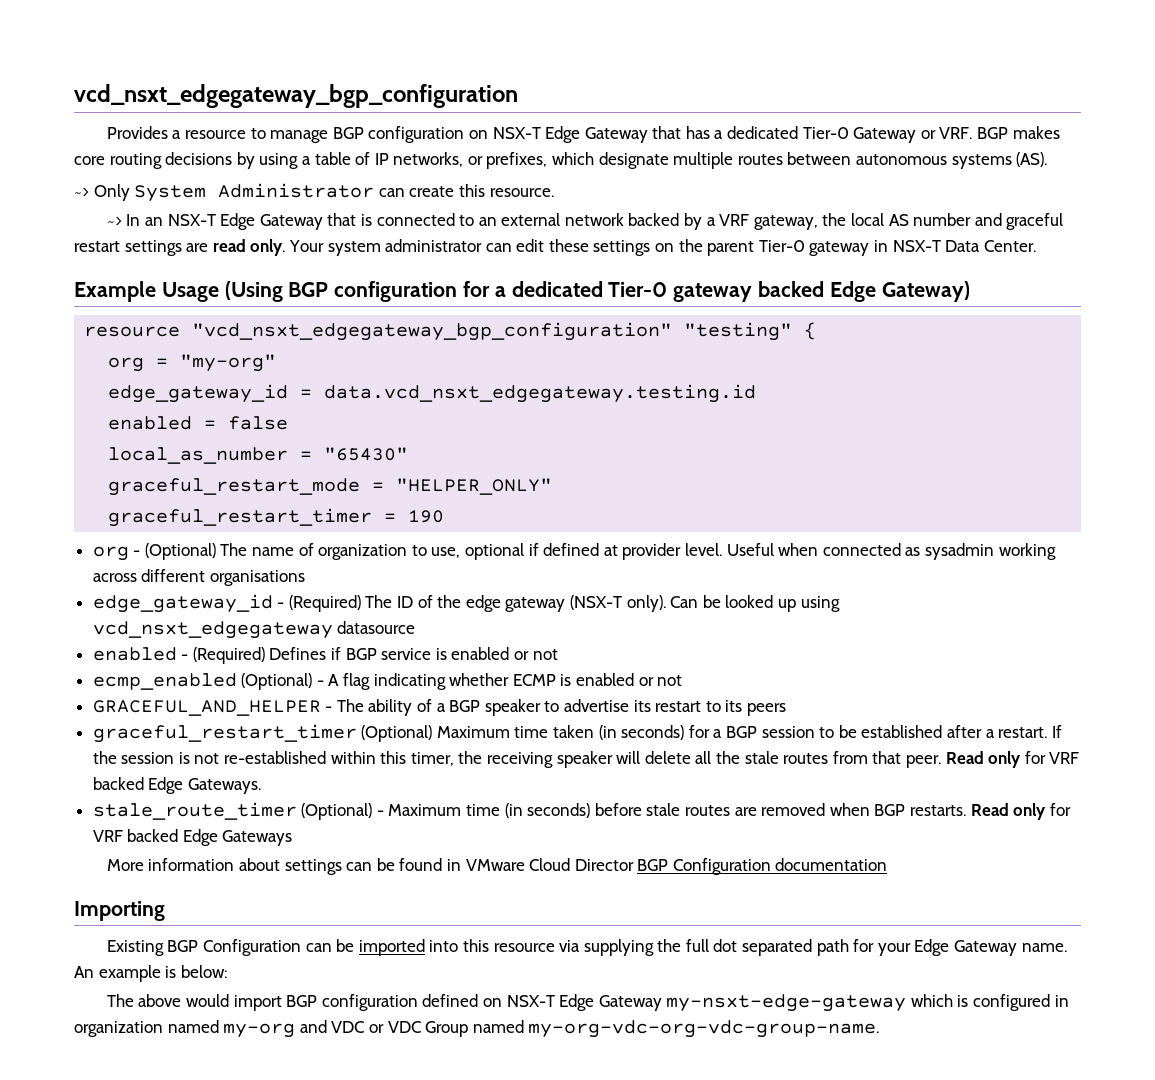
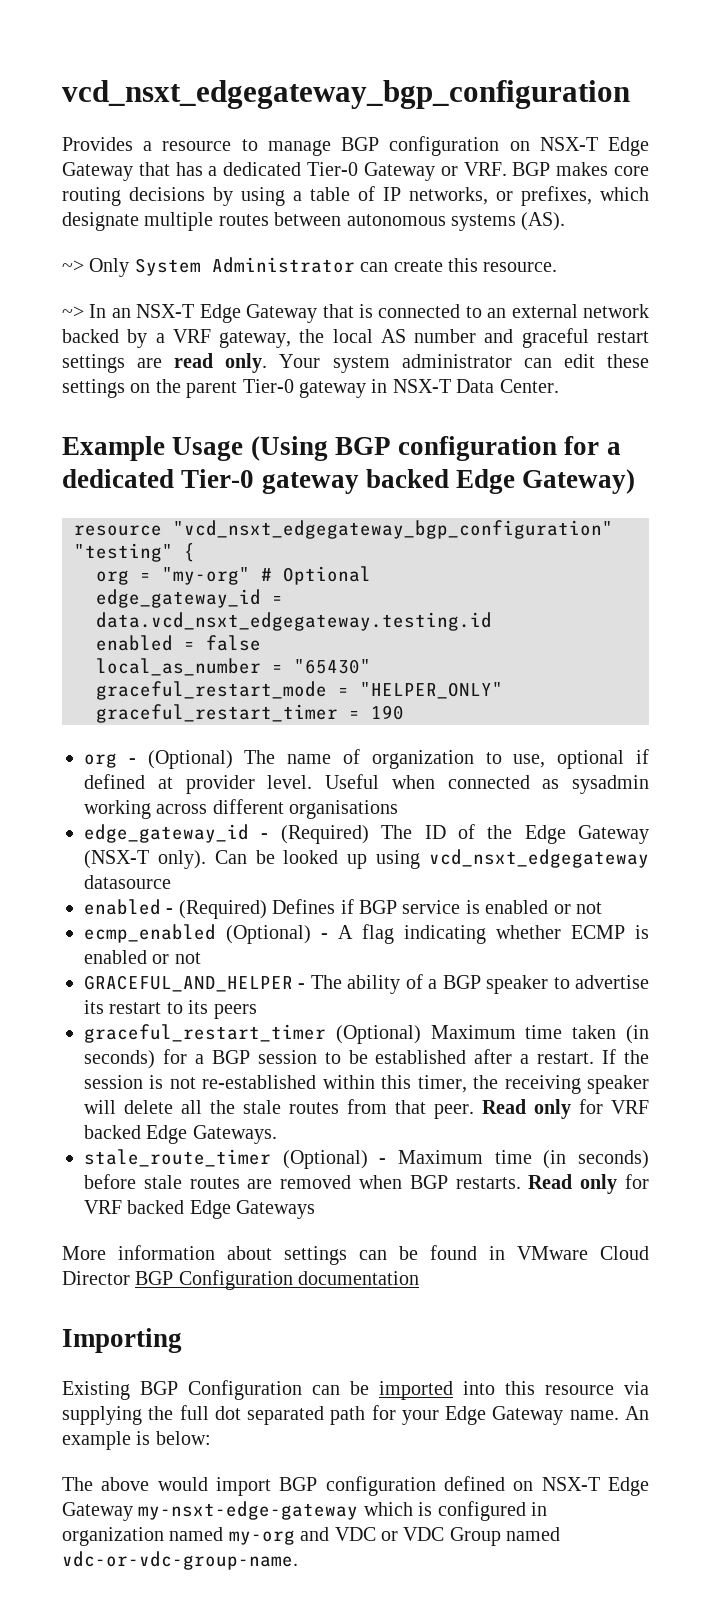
(277, 363) none -> [261,566,371,585] # Optional
[465,595,566,612] edge gateway -> [524,825,649,844] Edge Gateway
[528,1020,880,1038] my-org-vdc-org-vdc-group-name. -> [62,1551,298,1570] vdc-or-vdc-group-name.

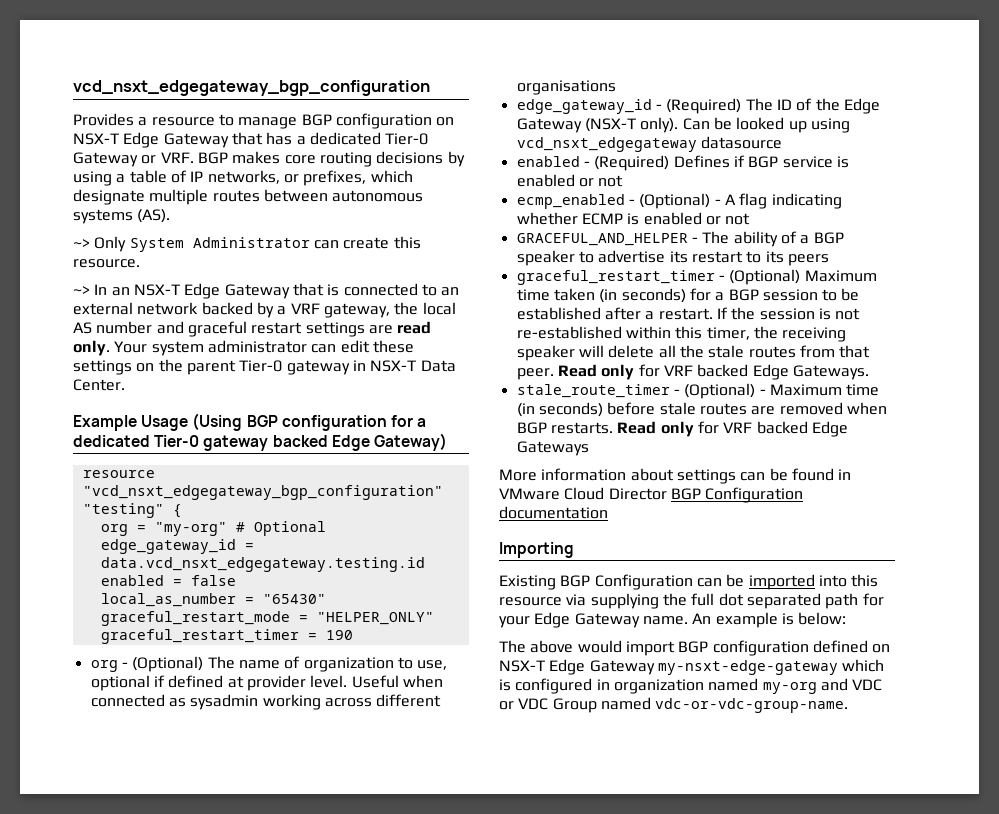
(216, 933) none -> [628,199,635,205] -
(326, 1033) none -> [718,275,725,281] -
(271, 1158) none -> [673,389,680,395] -

